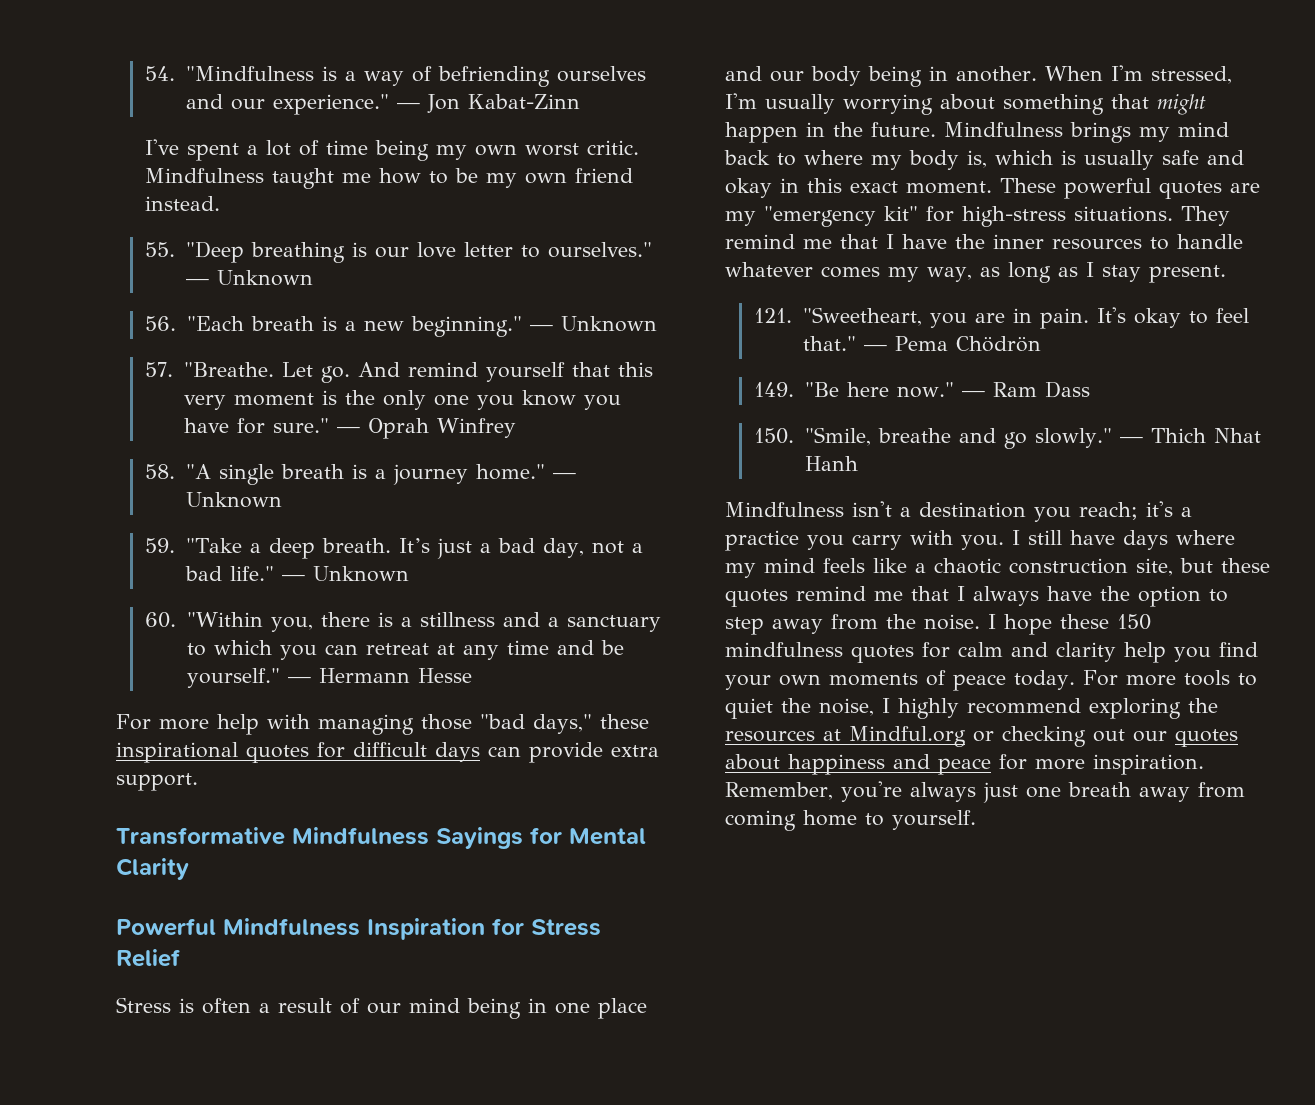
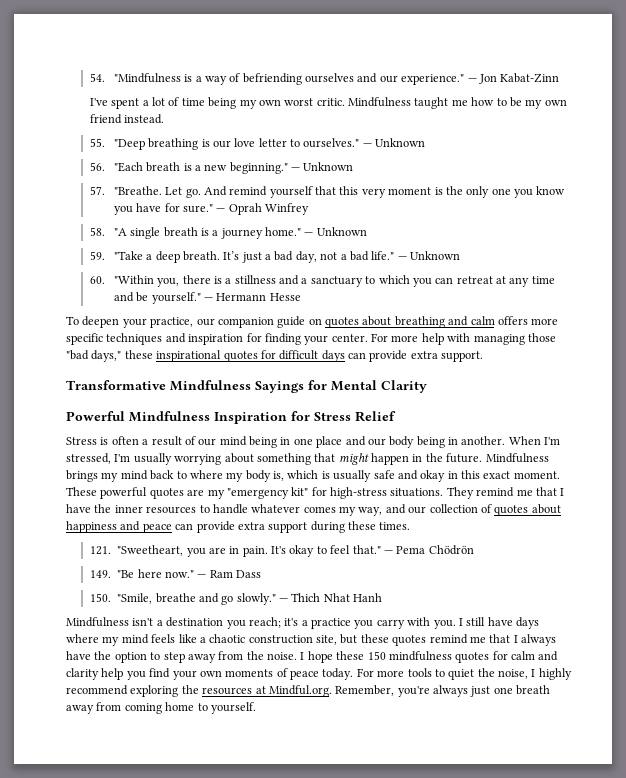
(472, 675) none -> [66,316,559,328] [66,333,368,345] To deepen your practice, our companion guide on quotes about breathing and calm offers more specific techniques and inspiration for finding your center.
[979,262,1226,283] as long as I stay present. -> [385,504,561,516] [66,521,411,533] and our collection of quotes about happiness and peace can provide extra support during these times.
[849,726,1238,747] [725,754,1204,775] Mindful.org or checking out our quotes about happiness and peace for more inspiration. -> [268,685,332,697] Mindful.org.

